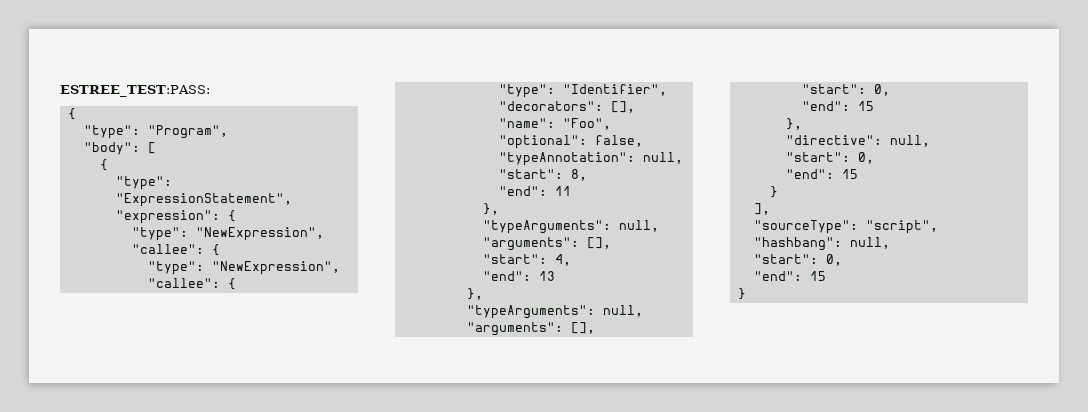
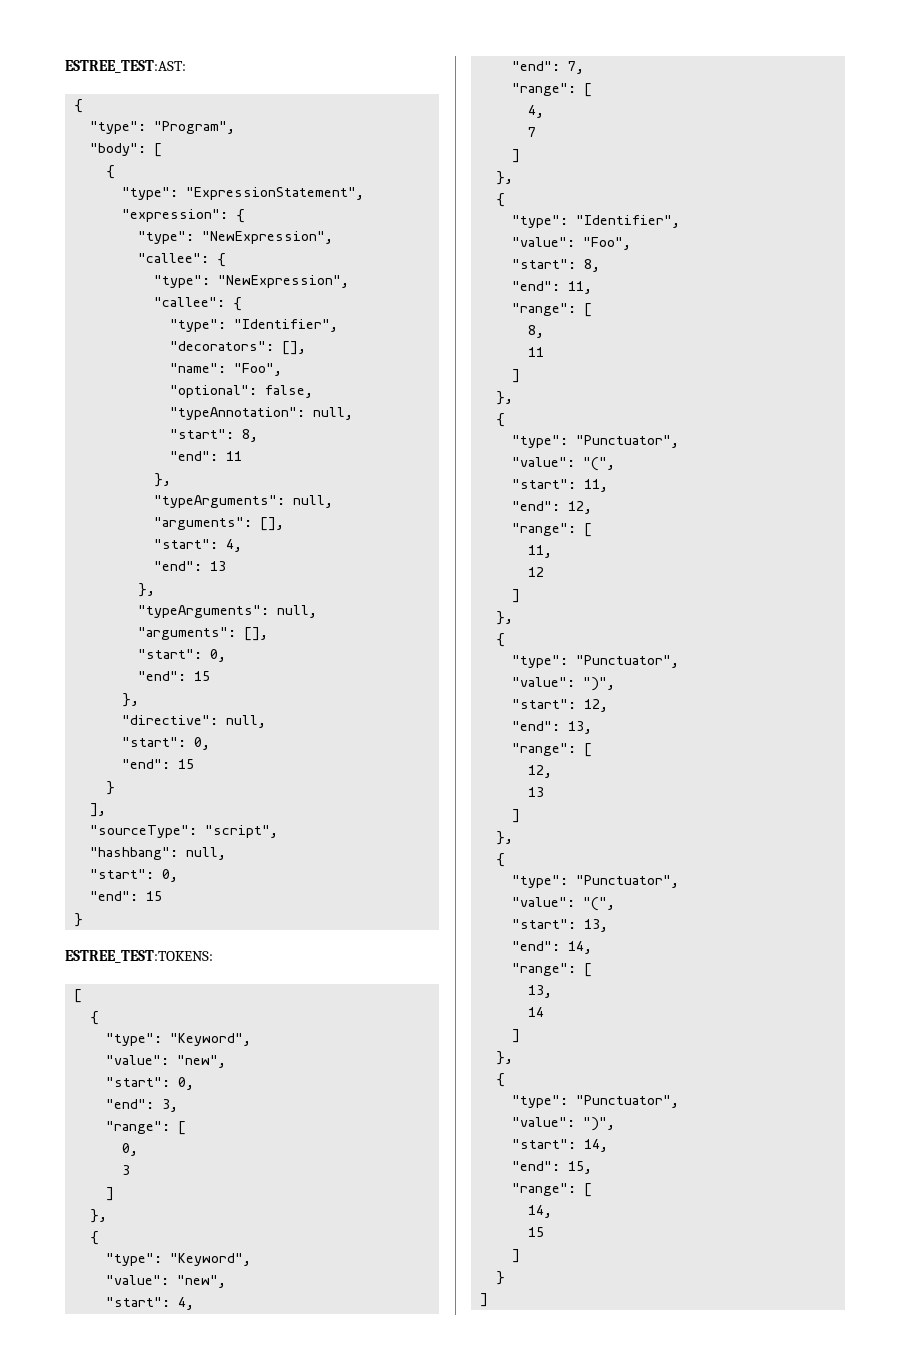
[60,85,210,97] ESTREE_TEST:PASS: -> [65,60,186,73] ESTREE_TEST:AST:
(746, 294) none -> [65,950,213,963] [73,989,82,1003] [89,1011,99,1025] [105,1033,251,1046] [105,1055,226,1068] [105,1077,194,1090] [105,1099,178,1112] [105,1121,186,1135] [121,1143,138,1156] [121,1165,130,1175] [105,1187,114,1201] [89,1209,107,1223] [89,1231,99,1245] [105,1253,251,1266] [105,1275,226,1288] [105,1297,194,1310] [511,61,584,74] [511,83,592,97] [527,105,544,118] [527,127,536,137] [511,149,520,163] [495,171,513,185] [495,193,505,207] [511,215,680,228] [511,237,631,250] [511,259,600,272] [511,281,592,294] [511,303,592,317] [527,325,544,338] [527,347,544,357] [511,369,520,383] [495,391,513,405] [495,413,505,427] [511,435,679,448] [511,457,615,471] [511,479,608,492] [511,501,592,514] [511,523,592,537] [527,545,552,558] [527,567,544,577] [511,589,520,603] [495,611,513,625] [495,633,505,647] [511,655,679,668] [511,677,615,691] [511,699,608,712] [511,721,592,734] [511,743,592,757] [527,765,552,778] [527,787,544,797] [511,809,520,823] [495,831,513,845] [495,853,505,867] [511,875,679,888] [511,897,615,911] [511,919,608,932] [511,941,592,954] [511,963,592,977] [527,985,552,998] [527,1007,544,1017] [511,1029,520,1043] [495,1051,513,1065] [495,1073,505,1087] [511,1095,679,1108] [511,1117,615,1131] [511,1139,608,1152] [511,1161,592,1174] [511,1183,592,1197] [527,1205,552,1218] [527,1227,544,1237] [511,1249,520,1263] [495,1271,505,1285] [479,1293,488,1307] // ESTREE_TEST:TOKENS: // [ // { // "type": "Keyword", // "value": "new", // "start": 0, // "end": 3, // "range": [ // 0, // 3 // ] // }, // { // "type": "Keyword", // "value": "new", // "start": 4, // "end": 7, // "range": [ // 4, // 7 // ] // }, // { // "type": "Identifier", // "value": "Foo", // "start": 8, // "end": 11, // "range": [ // 8, // 11 // ] // }, // { // "type": "Punctuator", // "value": "(", // "start": 11, // "end": 12, // "range": [ // 11, // 12 // ] // }, // { // "type": "Punctuator", // "value": ")", // "start": 12, // "end": 13, // "range": [ // 12, // 13 // ] // }, // { // "type": "Punctuator", // "value": "(", // "start": 13, // "end": 14, // "range": [ // 13, // 14 // ] // }, // { // "type": "Punctuator", // "value": ")", // "start": 14, // "end": 15, // "range": [ // 14, // 15 // ] // } // ]

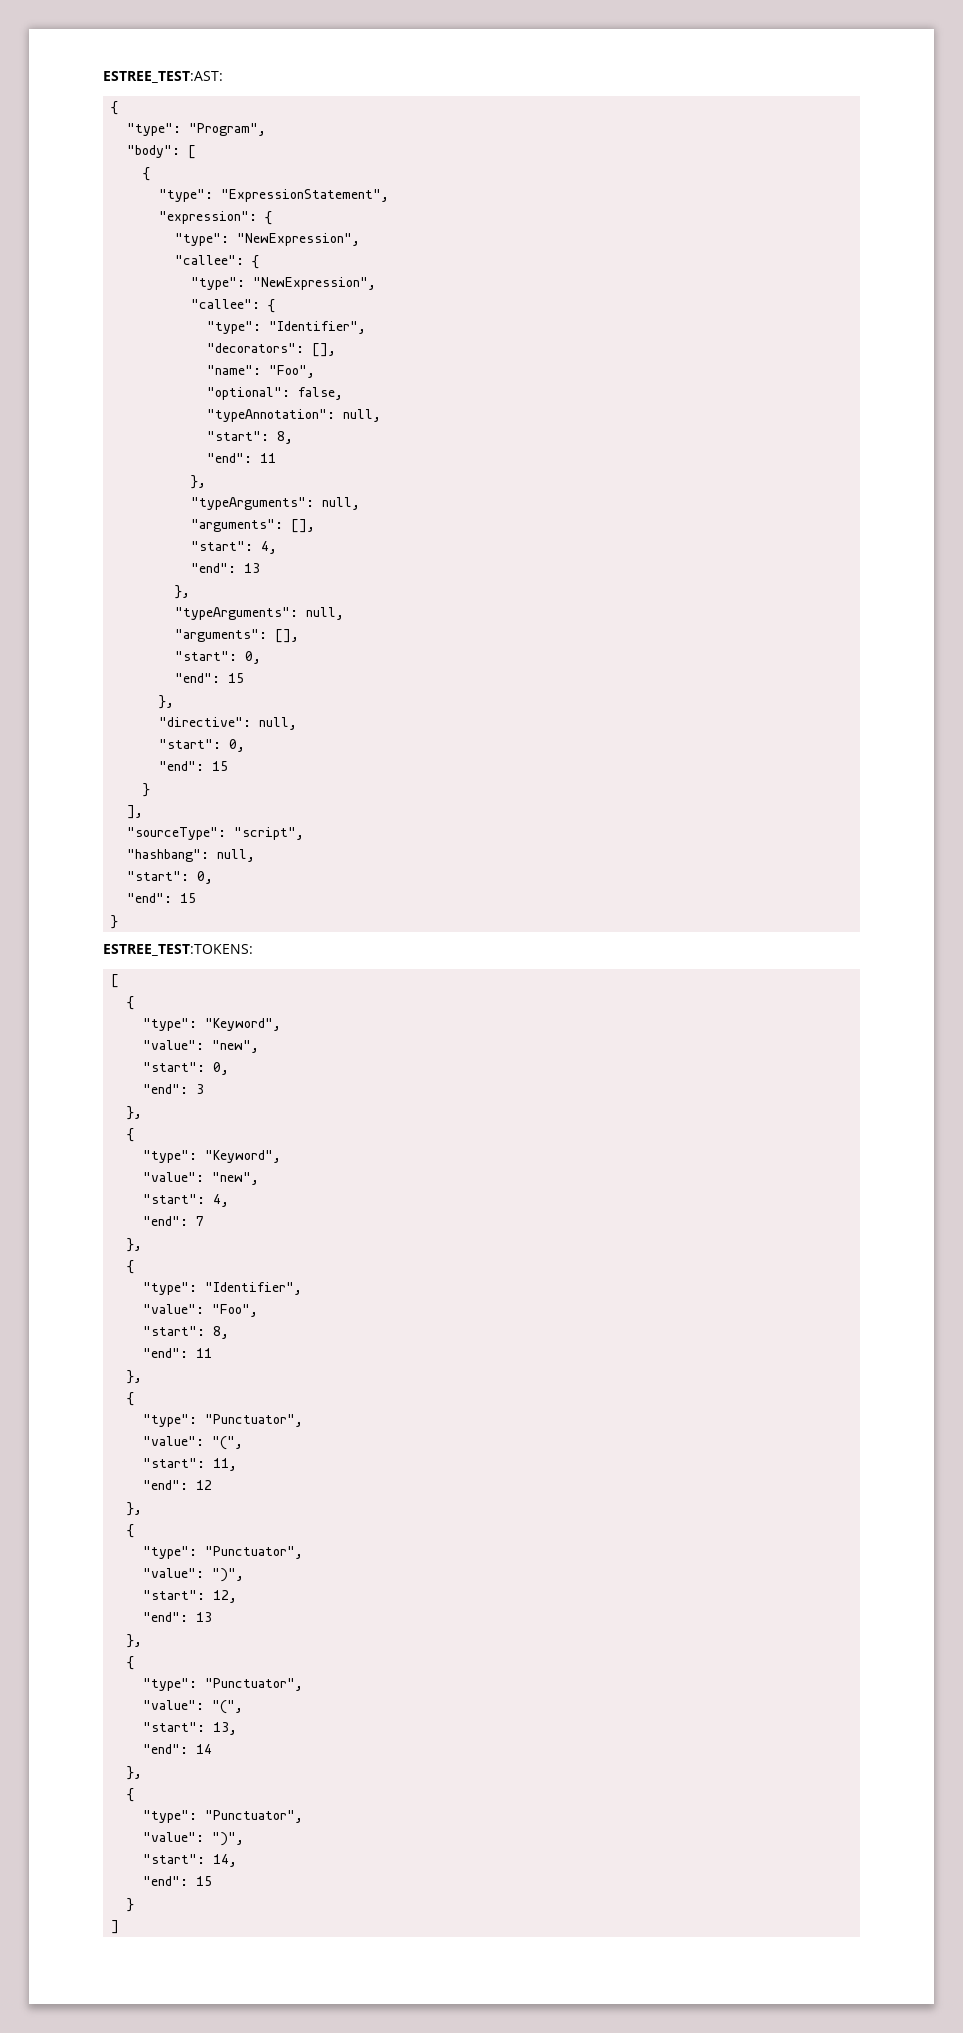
[161,1099,178,1112] [105,1121,186,1135] [121,1143,138,1156] 3, // "range": [ // 0, // -> (189, 1089) none
[105,1187,114,1201] // ] -> (205, 1089) none
[567,61,584,74] [511,83,592,97] [527,105,544,118] 7, // "range": [ // 4, // -> (189, 1221) none
[511,149,520,163] // ] -> (205, 1221) none
[567,281,592,294] [511,303,592,317] [527,325,544,338] [527,347,544,357] [511,369,520,383] 11, // "range": [ // 8, // 11 // ] -> [196,1348,213,1358] 11
[567,501,592,514] [511,523,592,537] [527,545,552,558] 12, // "range": [ // 11, // -> (189, 1485) none
[511,589,520,603] // ] -> (213, 1485) none
[567,721,592,734] [511,743,592,757] [527,765,552,778] [527,787,544,797] [511,809,520,823] 13, // "range": [ // 12, // 13 // ] -> [196,1612,213,1622] 13
[567,941,592,954] [511,963,592,977] [527,985,552,998] 14, // "range": [ // 13, // -> (189, 1749) none
[511,1029,520,1043] // ] -> (213, 1749) none
[567,1161,592,1174] [511,1183,592,1197] [527,1205,552,1218] [527,1227,544,1237] [511,1249,520,1263] 15, // "range": [ // 14, // 15 // ] -> [196,1876,213,1886] 15

